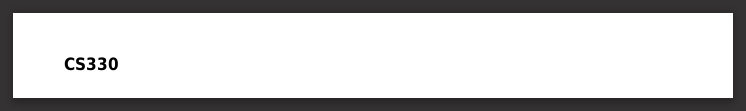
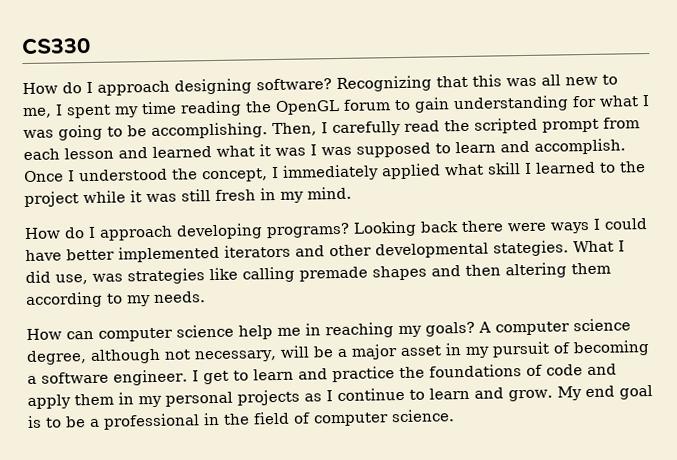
(119, 64) none -> [22,74,618,96] [23,94,650,119] [23,117,640,141] [23,138,626,161] [24,161,646,183] [24,186,352,208] [24,218,648,241] [25,240,625,263] [25,262,611,285] [25,291,206,309] [26,318,631,342] [26,340,650,366] [27,363,617,386] [27,384,653,410] [27,409,455,430] // How do I approach designing software? Recognizing that this was all new to me, I spent my time reading the OpenGL forum to gain understanding for what I was going to be accomplishing. Then, I carefully read the scripted prompt from each lesson and learned what it was I was supposed to learn and accomplish. Once I understood the concept, I immediately applied what skill I learned to the project while it was still fresh in my mind. // How do I approach developing programs? Looking back there were ways I could have better implemented iterators and other developmental stategies. What I did use, was strategies like calling premade shapes and then altering them according to my needs. // How can computer science help me in reaching my goals? A computer science degree, although not necessary, will be a major asset in my pursuit of becoming a software engineer. I get to learn and practice the foundations of code and apply them in my personal projects as I continue to learn and grow. My end goal is to be a professional in the field of computer science.

